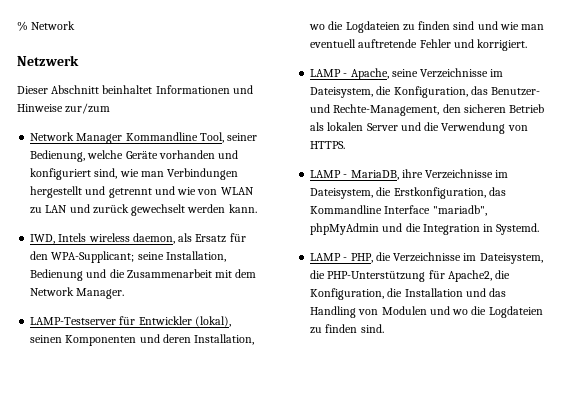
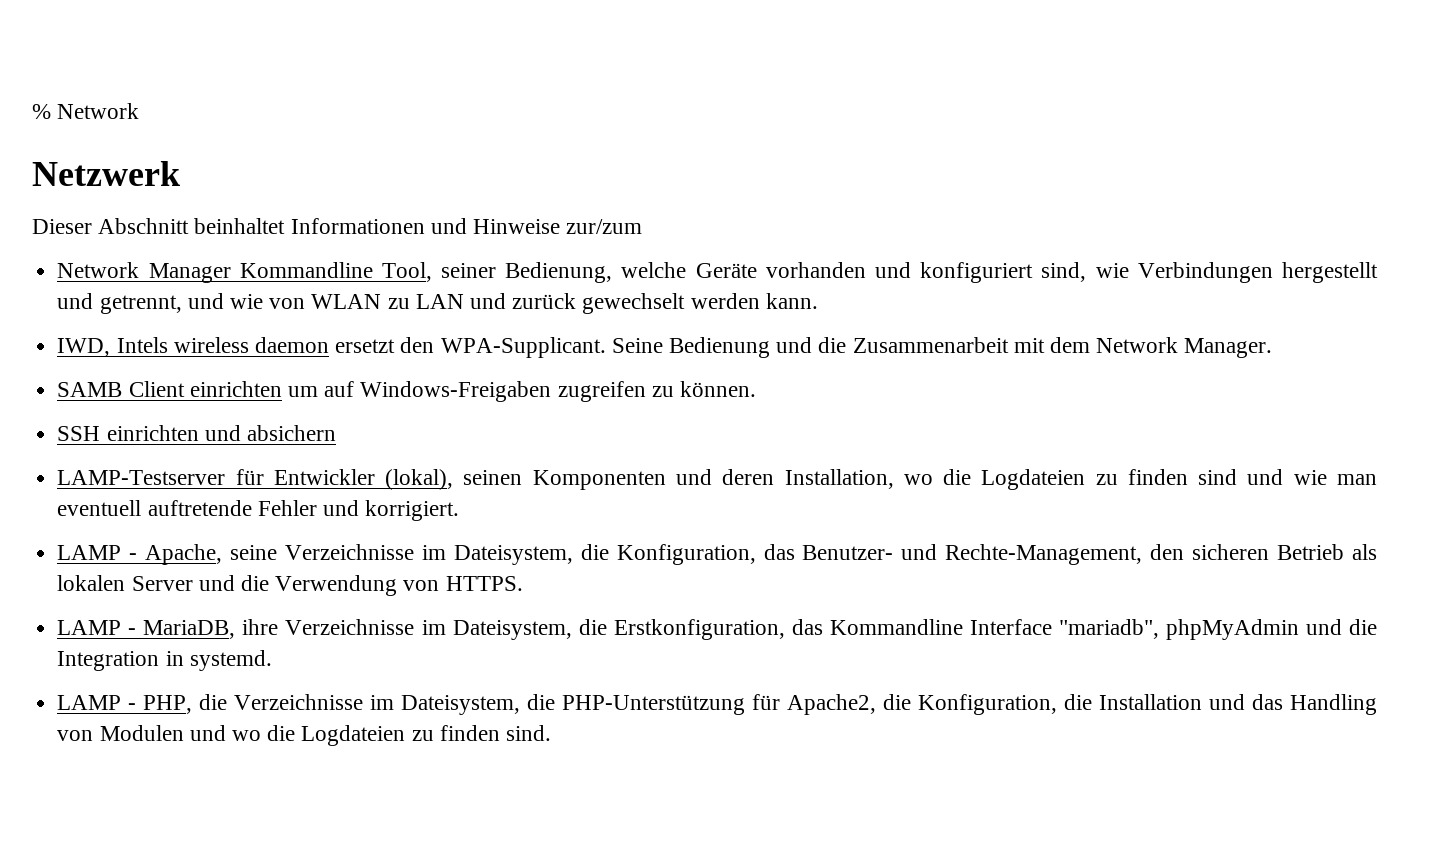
[140,171,164,177] man -> (1129, 270) none
[108,188,152,198] getrennt -> [99,295,182,314] getrennt,
[132,233,246,244] [30,251,226,263] daemon, als Ersatz für den WPA-Supplicant; seine Installation, -> [254,337,663,358] daemon ersetzt den WPA-Supplicant. Seine
(125, 293) none -> [57,381,756,402] [57,425,336,441] // SAMB Client einrichten um auf Windows-Freigaben zugreifen zu können. // SSH einrichten und absichern
[496,223,540,235] Systemd. -> [189,650,272,671] systemd.

